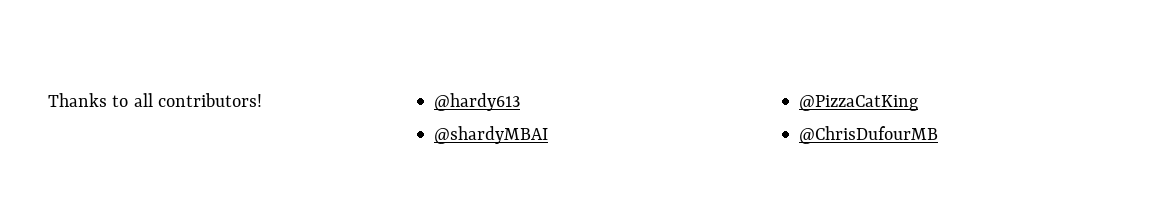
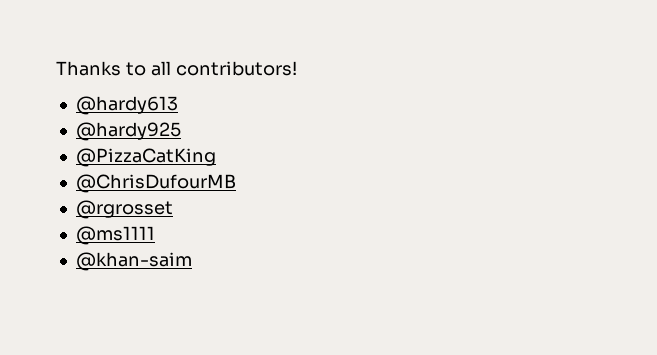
[434,126,549,144] @shardyMBAI -> [75,122,181,141] @hardy925
(939, 135) none -> [75,200,173,219] [75,226,155,245] [75,252,192,271] // @rgrosset // @ms1111 // @khan-saim

